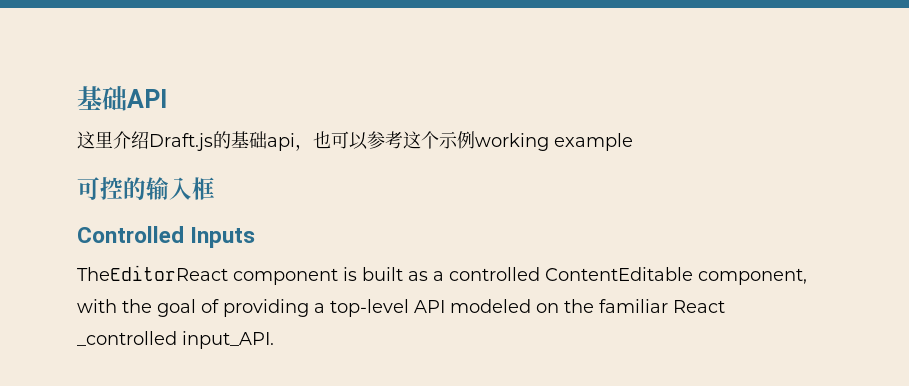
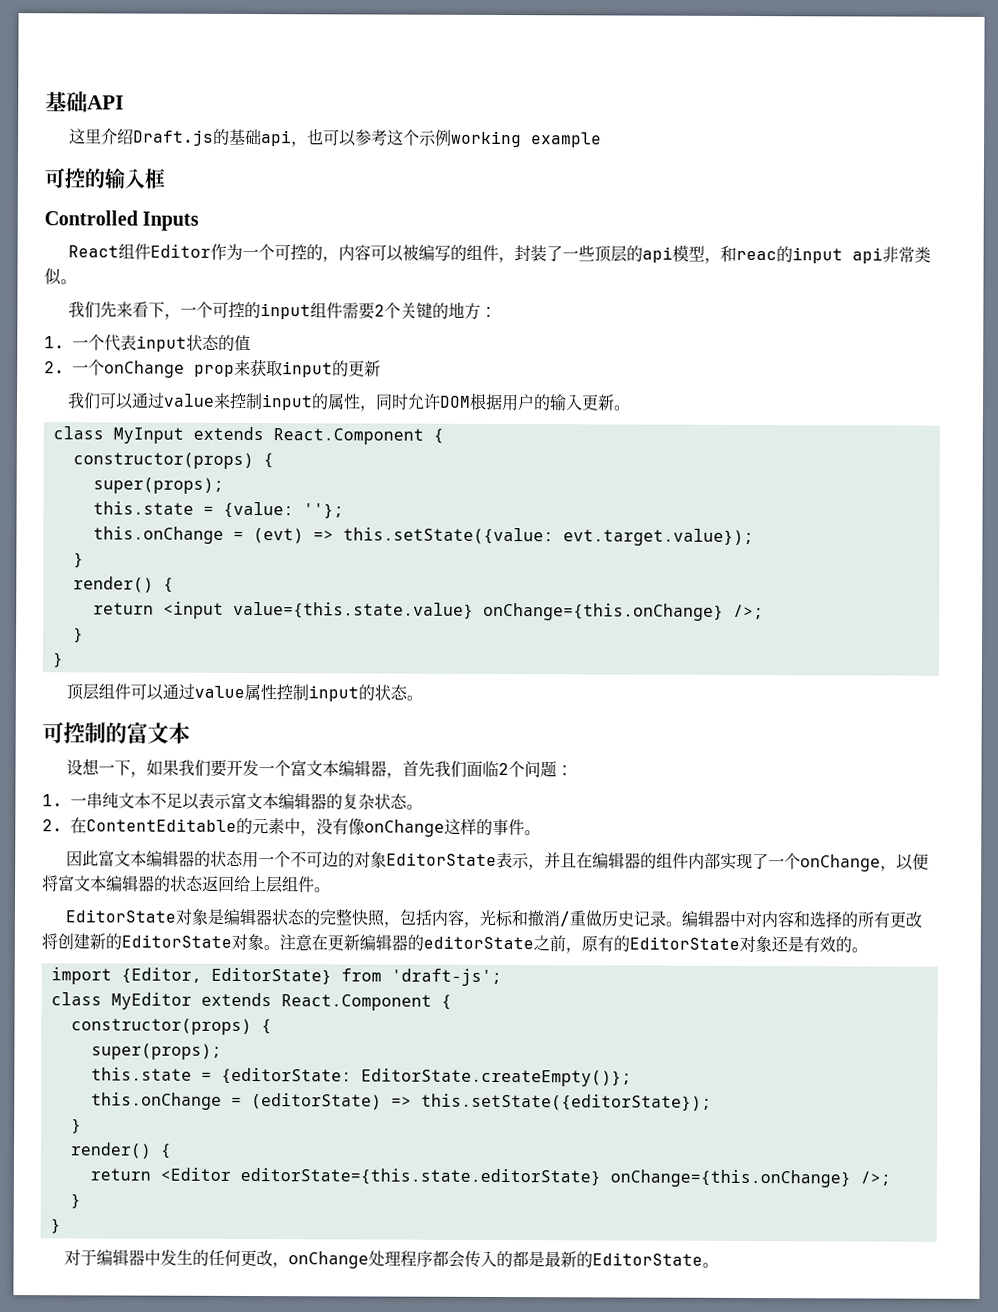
[77,265,807,285] [77,299,725,317] [77,331,274,349] TheEditorReact component is built as a controlled ContentEditable component, with the goal of providing a top-level API modeled on the familiar React _controlled input_API. -> [68,243,932,264] [44,268,77,286] [68,301,498,320] [44,334,252,352] [44,358,382,378] [67,392,632,412] [52,426,444,445] [72,452,274,470] [92,477,224,494] [92,501,344,519] [92,526,754,547] [72,552,84,568] [72,576,174,593] [92,601,764,621] [72,627,84,643] [51,652,64,668] [66,683,424,702] [42,722,190,744] [66,758,574,779] [42,792,424,810] [42,817,542,837] [66,850,930,872] [42,875,331,894] [65,908,923,928] [41,933,868,954] [50,967,502,987] [50,992,452,1011] [70,1018,272,1036] [90,1043,222,1060] [90,1067,632,1087] [90,1092,712,1111] [70,1118,82,1134] [69,1142,172,1159] [89,1167,891,1188] [69,1193,81,1209] [49,1218,61,1234] [64,1249,720,1269] React组件Editor作为一个可控的，内容可以被编写的组件，封装了一些顶层的api模型，和reac的input api非常类似。 // 我们先来看下，一个可控的input组件需要2个关键的地方： // 1.一个代表input状态的值 // 2.一个onChange prop来获取input的更新 // 我们可以通过value来控制input的属性，同时允许DOM根据用户的输入更新。 // class MyInput extends React.Component { // constructor(props) { // super(props); // this.state = {value: ''}; // this.onChange = (evt) => this.setState({value: evt.target.value}); // } // render() { // return <input value={this.state.value} onChange={this.onChange} />; // } // } // 顶层组件可以通过value属性控制input的状态。 // 可控制的富文本 // 设想一下，如果我们要开发一个富文本编辑器，首先我们面临2个问题： // 1.一串纯文本不足以表示富文本编辑器的复杂状态。 // 2.在ContentEditable的元素中，没有像onChange这样的事件。 // 因此富文本编辑器的状态用一个不可边的对象EditorState表示，并且在编辑器的组件内部实现了一个onChange，以便将富文本编辑器的状态返回给上层组件。 // EditorState对象是编辑器状态的完整快照，包括内容，光标和撤消/重做历史记录。编辑器中对内容和选择的所有更改将创建新的EditorState对象。注意在更新编辑器的editorState之前，原有的EditorState对象还是有效的。 // import {Editor, EditorState} from 'draft-js'; // class MyEditor extends React.Component { // constructor(props) { // super(props); // this.state = {editorState: EditorState.createEmpty()}; // this.onChange = (editorState) => this.setState({editorState}); // } // render() { // return <Editor editorState={this.state.editorState} onChange={this.onChange} />; // } // } // 对于编辑器中发生的任何更改，onChange处理程序都会传入的都是最新的EditorState。

